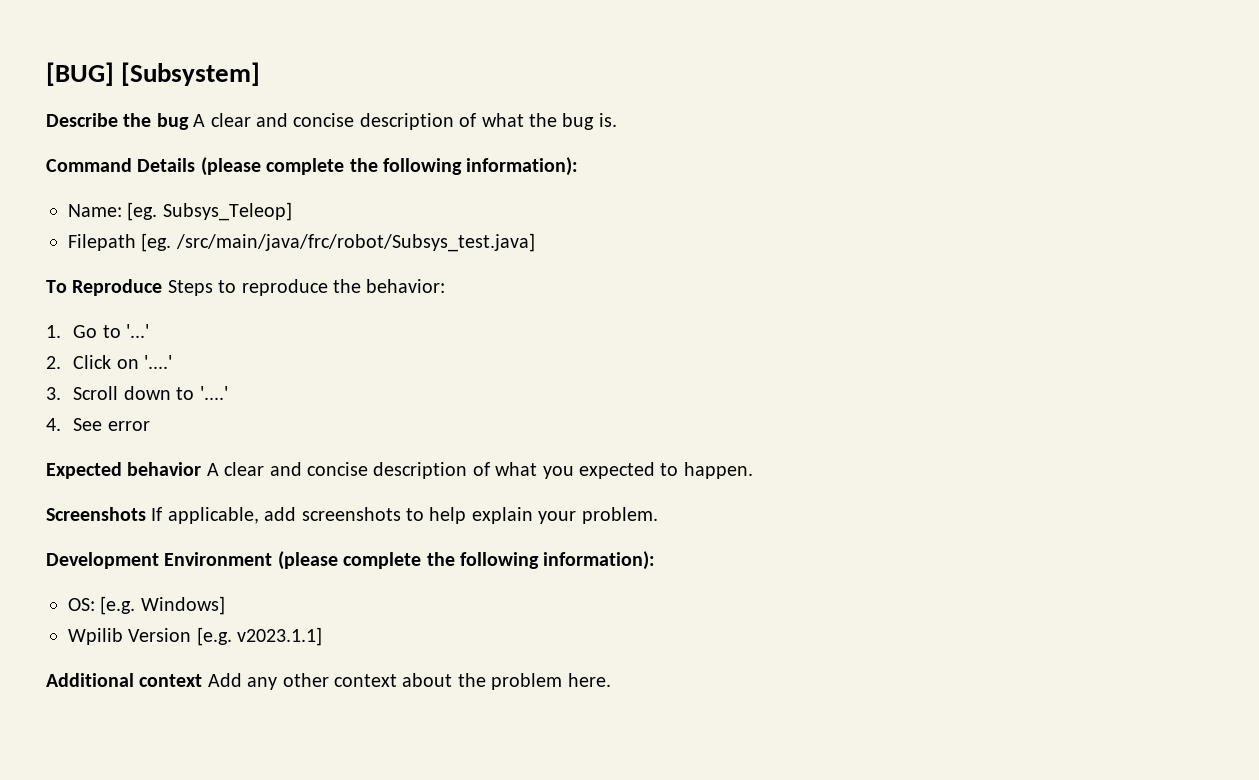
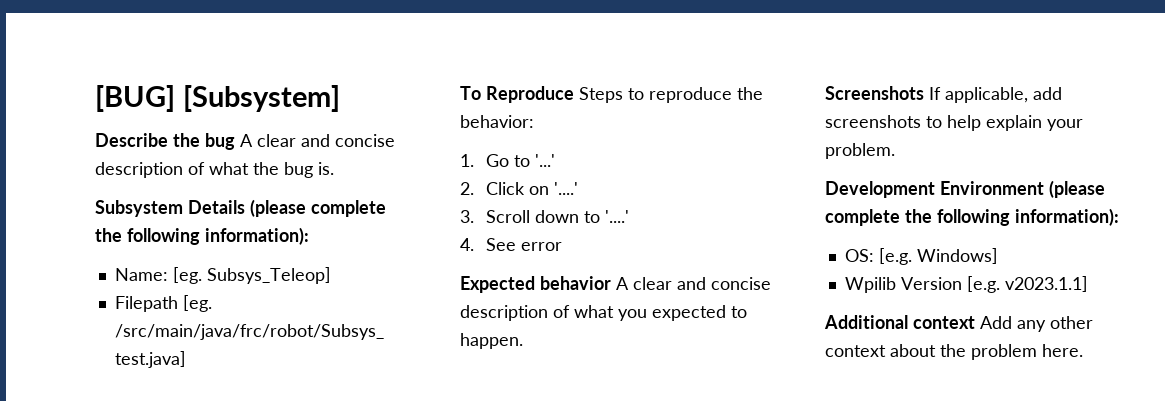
[46,158,132,172] Command -> [95,200,183,217] Subsystem

